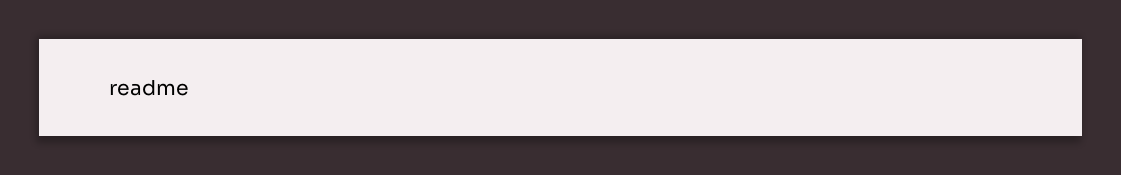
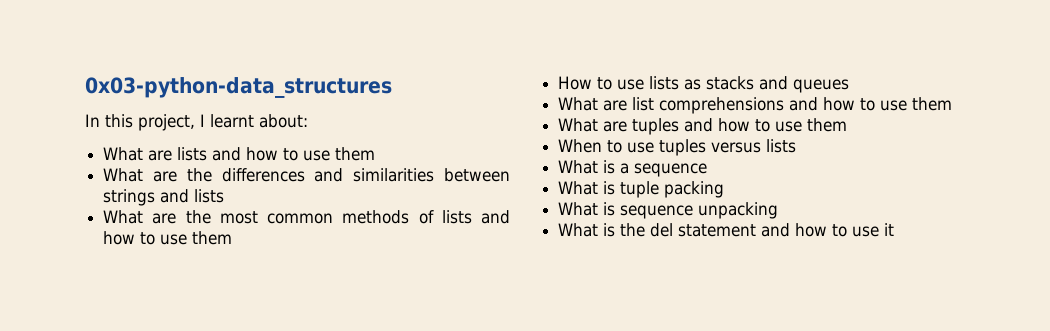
[109,80,189,96] readme -> [85,77,392,98] [85,114,308,131] [103,147,376,161] [103,168,510,182] [103,189,225,206] [103,210,510,224] [103,231,233,245] [558,76,850,93] [558,97,953,114] [558,118,848,135] [558,139,797,156] [558,160,708,177] [558,181,725,198] [558,202,779,219] [558,223,895,237] 0x03-python-data_structures // In this project, I learnt about: // What are lists and how to use them // What are the differences and similarities between strings and lists // What are the most common methods of lists and how to use them // How to use lists as stacks and queues // What are list comprehensions and how to use them // What are tuples and how to use them // When to use tuples versus lists // What is a sequence // What is tuple packing // What is sequence unpacking // What is the del statement and how to use it

